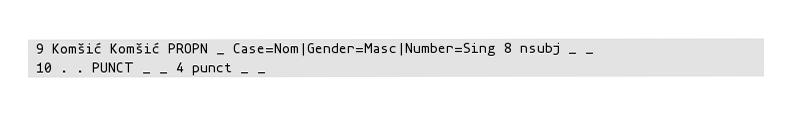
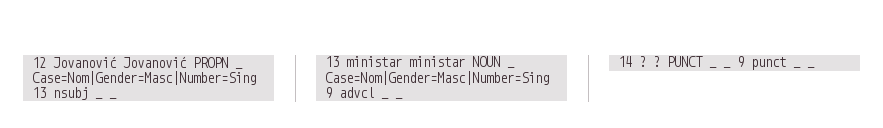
[35,42,161,54] 9 Komšić Komšić -> [32,56,188,68] 12 Jovanović Jovanović
[503,42,513,53] 8 -> [32,87,47,98] 13
[36,62,86,73] 10 . . -> [325,56,501,67] [507,67,516,68] [325,71,550,85] [325,87,375,98] [381,98,404,99] [618,56,661,67] 13 ministar ministar NOUN _ Case=Nom|Gender=Masc|Number=Sing 9 advcl _ _ // 14 ? ?
[176,62,186,73] 4 -> [737,56,745,67] 9

